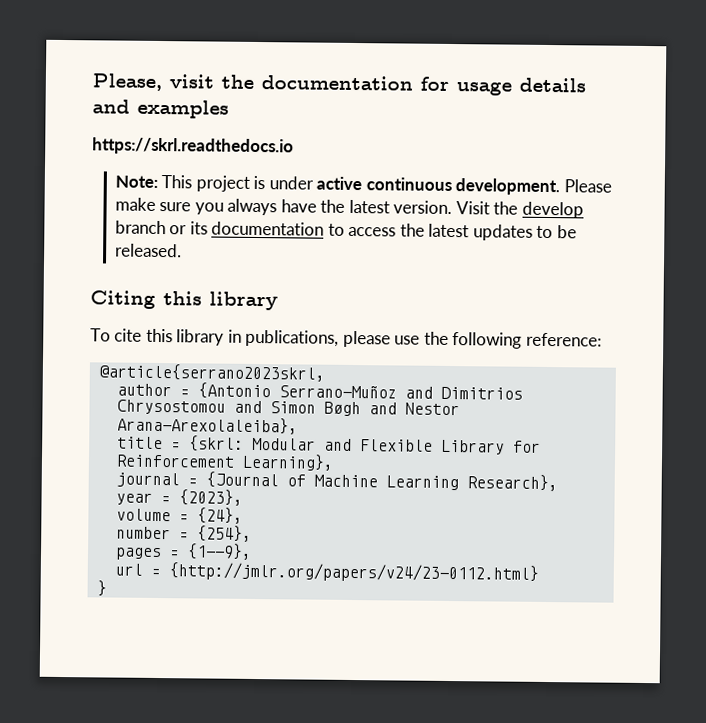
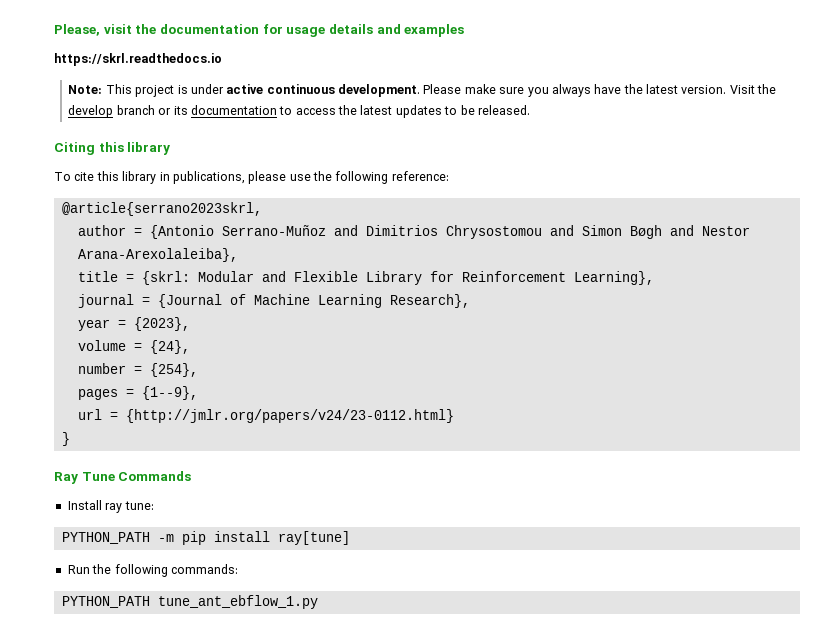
(107, 588) none -> [54,471,192,484] [67,500,154,513] [61,531,350,545] [67,564,238,577] [61,595,318,609] // Ray Tune Commands // Install ray tune: // PYTHON_PATH -m pip install ray[tune] // Run the following commands: // PYTHON_PATH tune_ant_ebflow_1.py

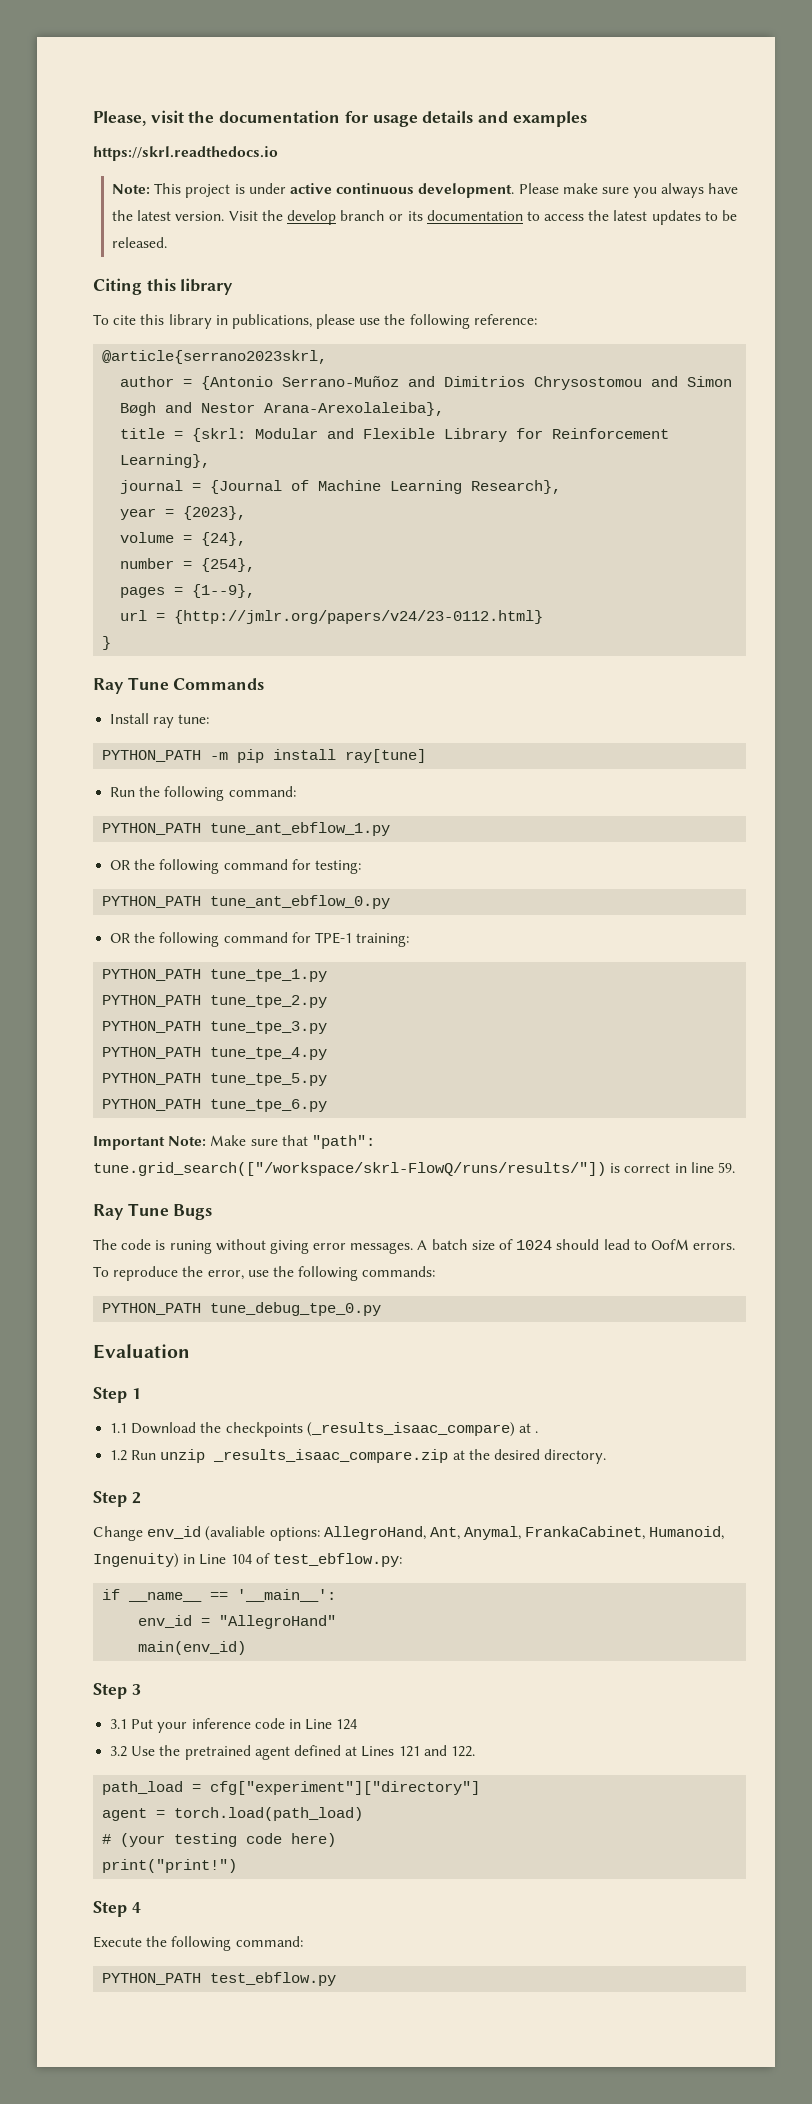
[170,564,238,574] [61,595,318,609] commands: // PYTHON_PATH tune_ant_ebflow_1.py -> [228,786,296,797] [102,822,391,836] [110,859,361,874] [102,895,391,909] [110,932,410,947] [102,969,328,982] [102,995,328,1008] [102,1021,328,1034] [102,1047,328,1060] [102,1073,328,1086] [102,1099,328,1112] [93,1135,375,1150] [93,1162,735,1176] [93,1203,213,1220] [93,1239,736,1254] [93,1266,436,1281] [102,1302,382,1316] [93,1344,190,1359] [93,1387,141,1403] [110,1422,539,1437] [110,1449,607,1464] [93,1491,141,1507] [93,1526,725,1541] [93,1553,402,1568] [102,1589,337,1602] [138,1615,337,1629] [138,1641,247,1655] [93,1683,141,1699] [110,1718,358,1733] [110,1745,475,1760] [102,1781,481,1795] [102,1807,364,1821] [102,1833,337,1847] [102,1859,238,1873] [93,1901,141,1917] [93,1936,303,1951] [102,1972,337,1986] command: // PYTHON_PATH tune_ant_ebflow_1.py // OR the following command for testing: // PYTHON_PATH tune_ant_ebflow_0.py // OR the following command for TPE-1 training: // PYTHON_PATH tune_tpe_1.py // PYTHON_PATH tune_tpe_2.py // PYTHON_PATH tune_tpe_3.py // PYTHON_PATH tune_tpe_4.py // PYTHON_PATH tune_tpe_5.py // PYTHON_PATH tune_tpe_6.py // Important Note: Make sure that "path": tune.grid_search(["/workspace/skrl-FlowQ/runs/results/"]) is correct in line 59. // Ray Tune Bugs // The code is runing without giving error messages. A batch size of 1024 should lead to OofM errors. To reproduce the error, use the following commands: // PYTHON_PATH tune_debug_tpe_0.py // Evaluation // Step 1 // 1.1 Download the checkpoints (_results_isaac_compare) at . // 1.2 Run unzip _results_isaac_compare.zip at the desired directory. // Step 2 // Change env_id (avaliable options: AllegroHand, Ant, Anymal, FrankaCabinet, Humanoid, Ingenuity) in Line 104 of test_ebflow.py: // if __name__ == '__main__': // env_id = "AllegroHand" // main(env_id) // Step 3 // 3.1 Put your inference code in Line 124 // 3.2 Use the pretrained agent defined at Lines 121 and 122. // path_load = cfg["experiment"]["directory"] // agent = torch.load(path_load) // # (your testing code here) // print("print!") // Step 4 // Execute the following command: // PYTHON_PATH test_ebflow.py

